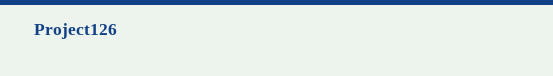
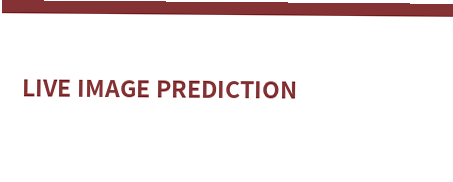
[34,23,117,39] Project126 -> [21,79,299,99] LIVE IMAGE PREDICTION

